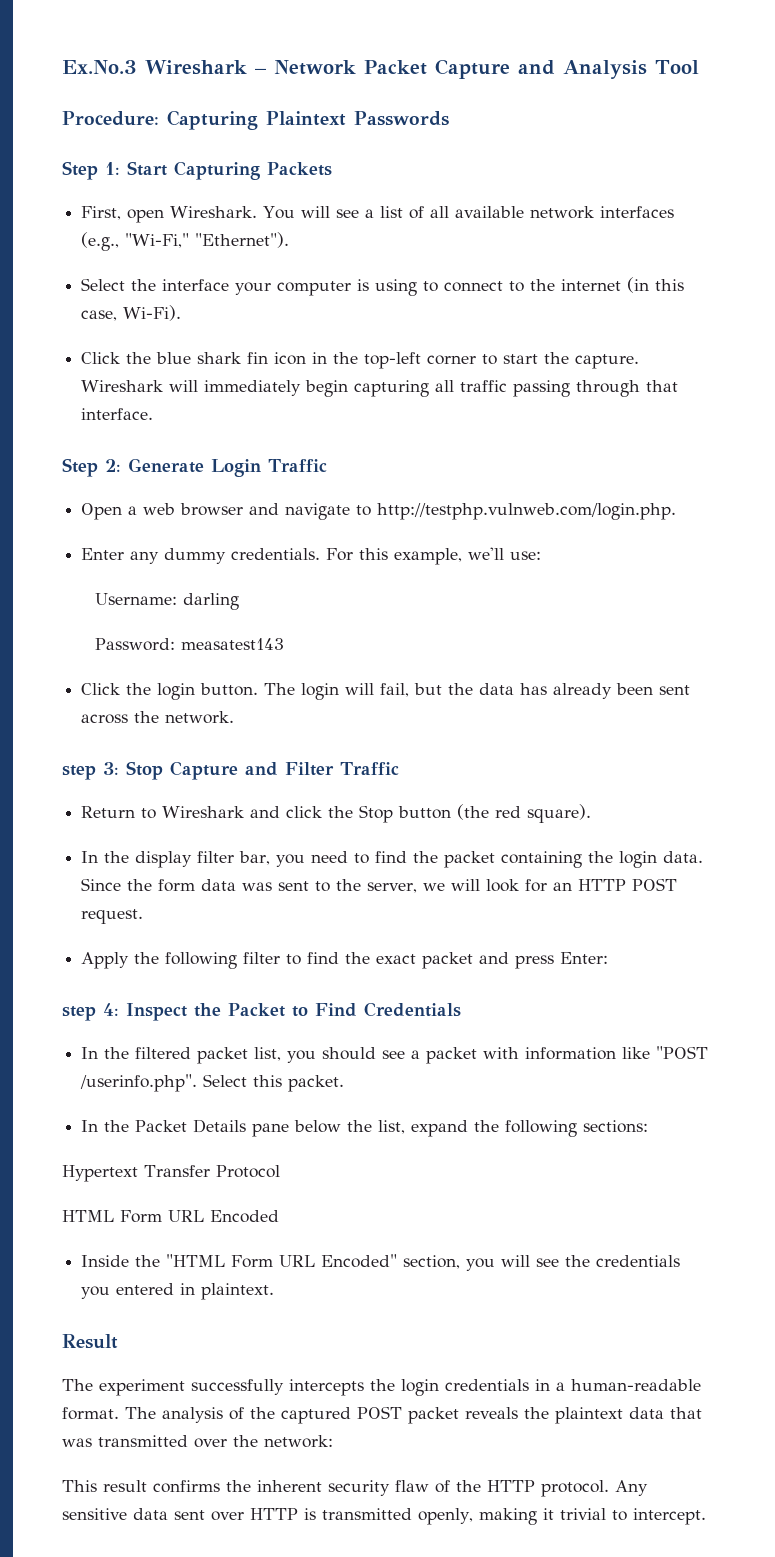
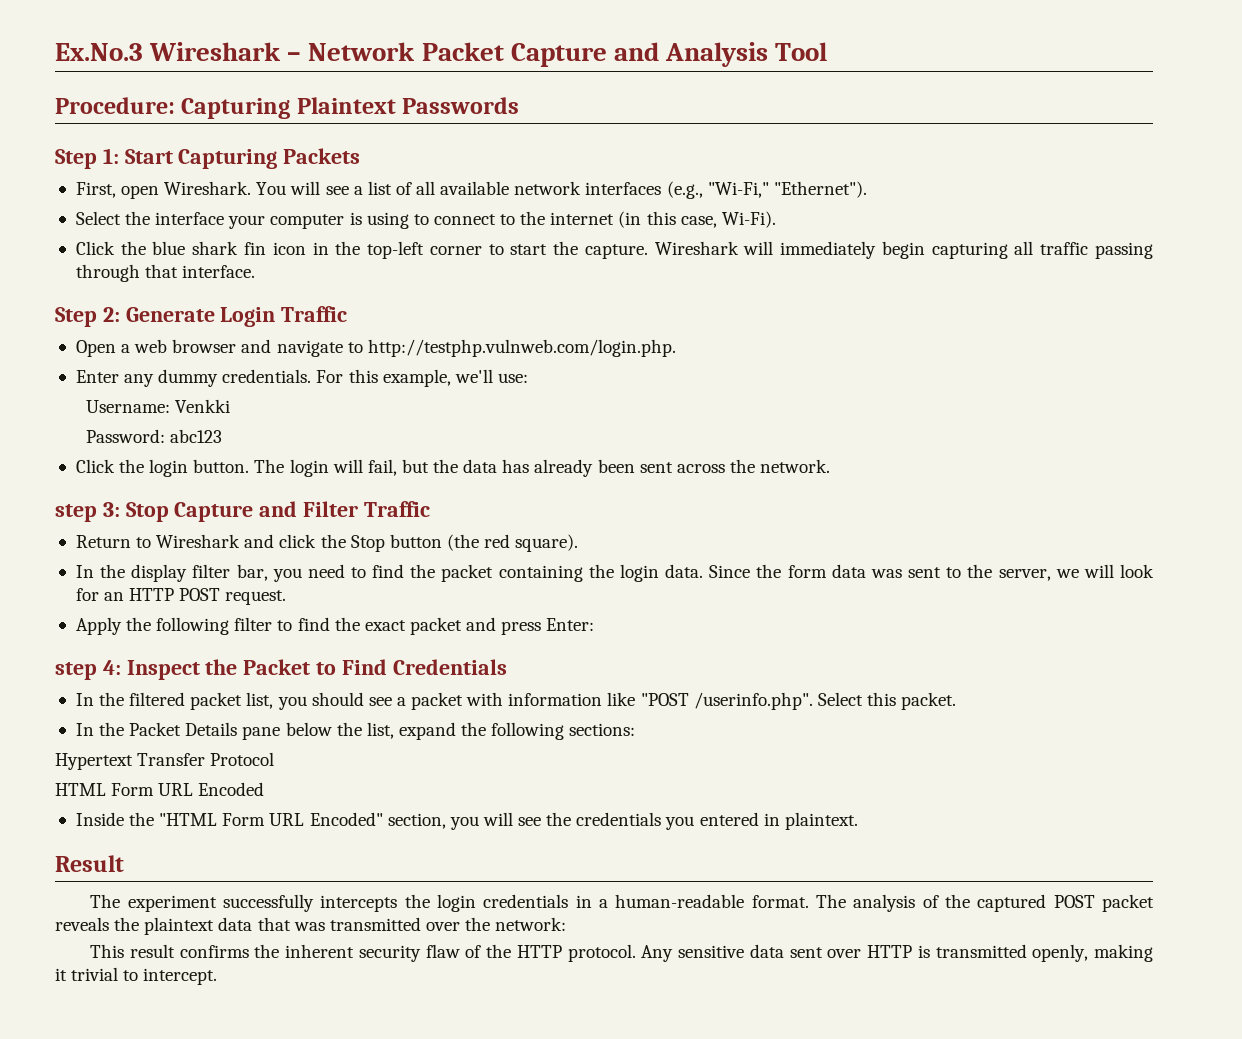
[183,593,240,610] darling -> [175,399,231,413] Venkki
[181,638,285,650] measatest143 -> [170,429,223,443] abc123

